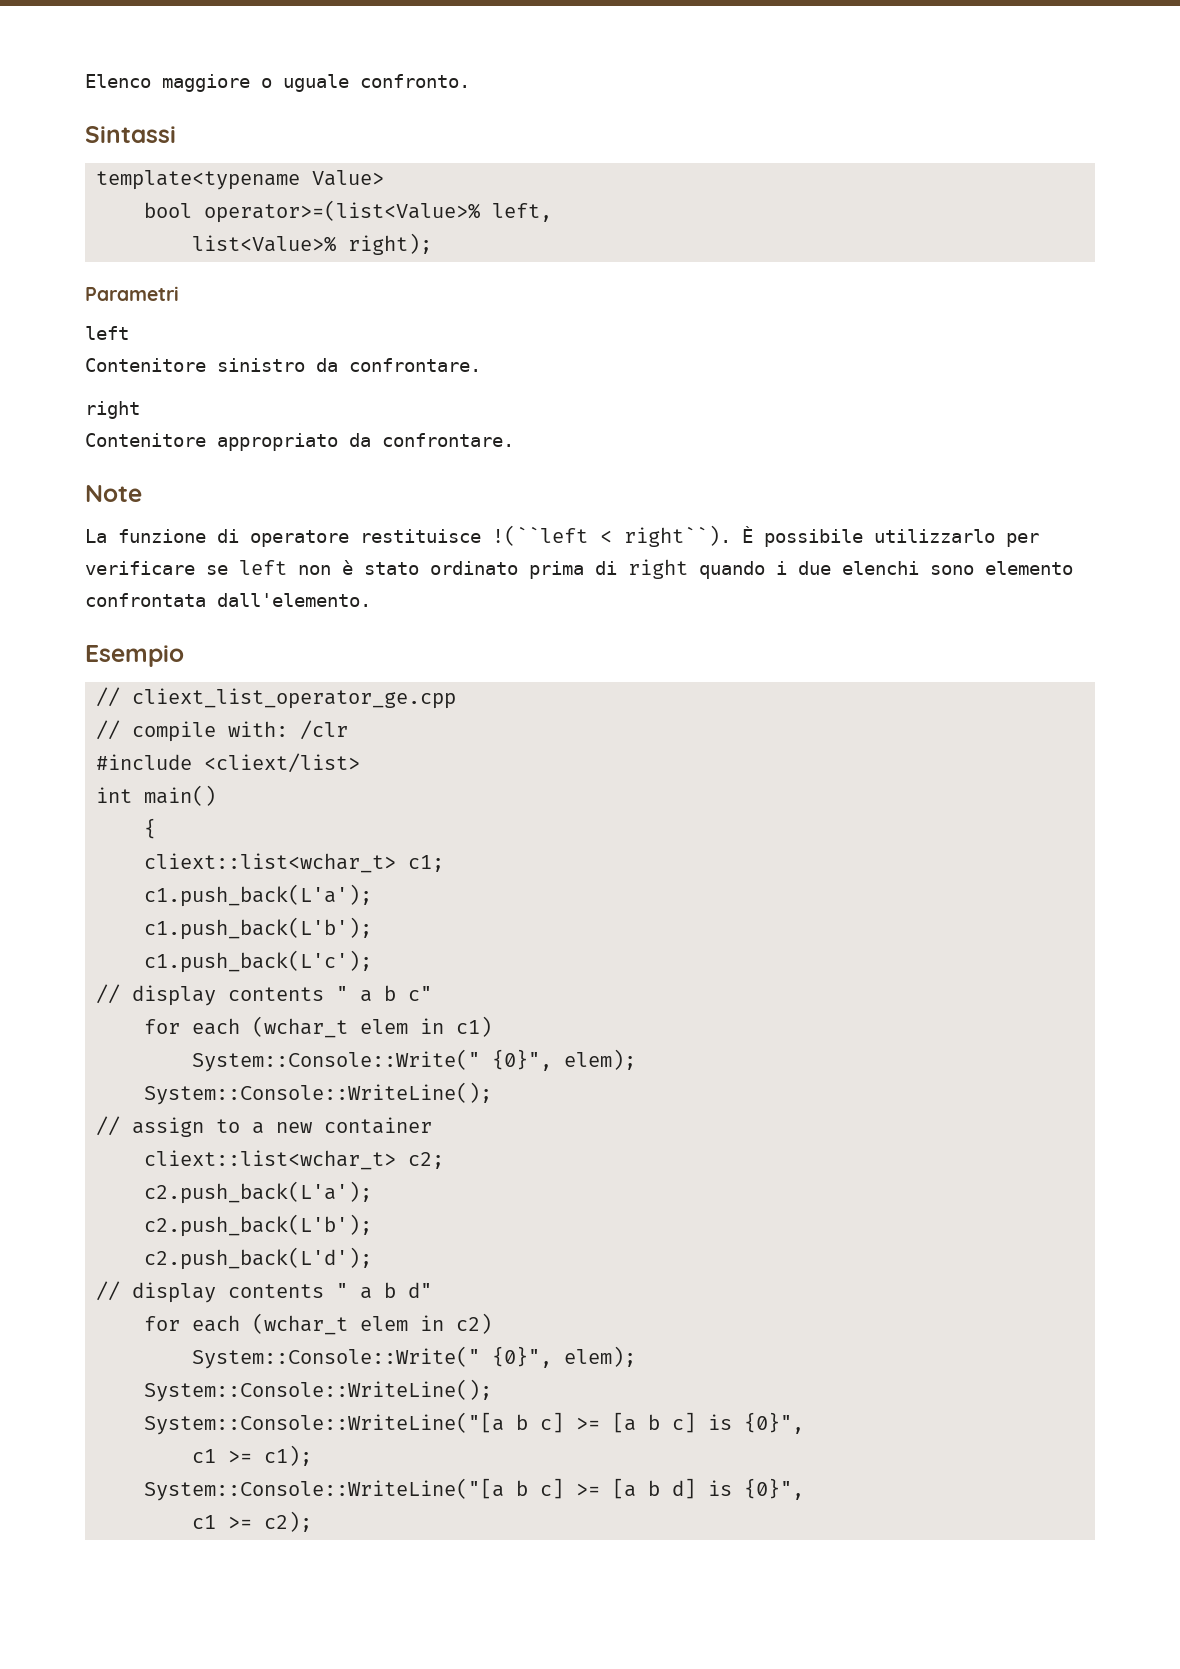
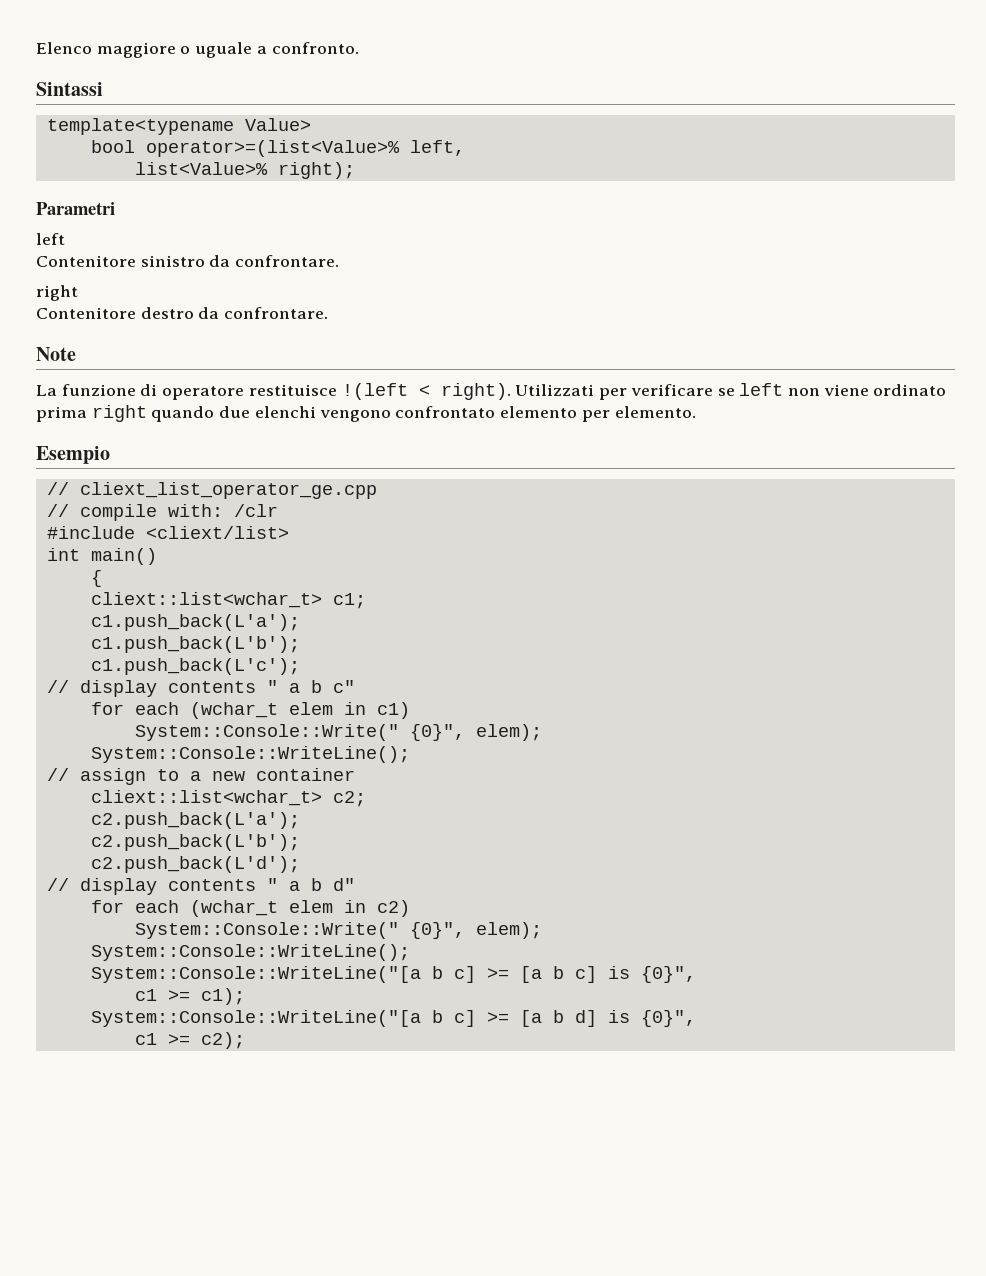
(349, 83) none -> [256,46,267,54] a
[217,433,338,451] appropriato -> [140,307,194,319] destro
[492,525,995,547] !(``left < right``). È possibile utilizzarlo -> [341,383,595,400] !(left < right). Utilizzati
[342,560,419,575] è stato -> [823,384,869,396] viene
[595,561,617,575] di -> (87, 414) none
[776,561,787,575] i -> (215, 414) none
[930,561,1073,575] [85,593,371,607] sono elemento confrontata dall'elemento. -> [319,406,696,422] vengono confrontato elemento per elemento.

